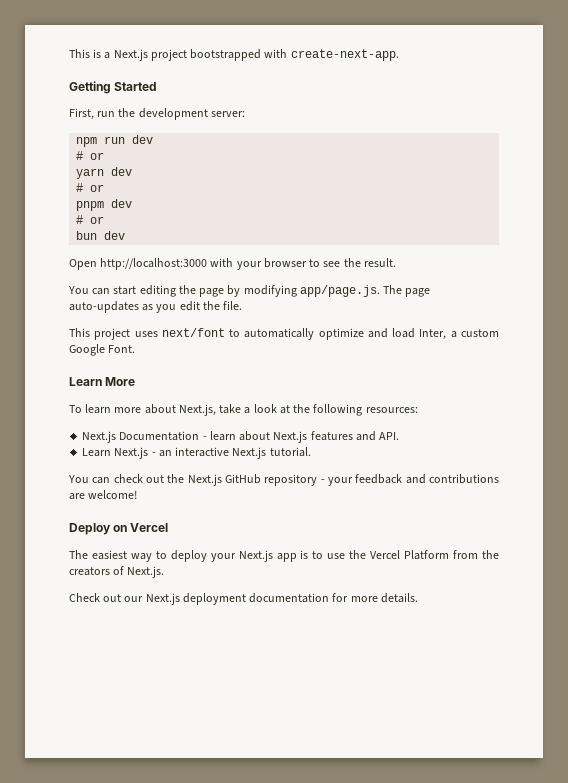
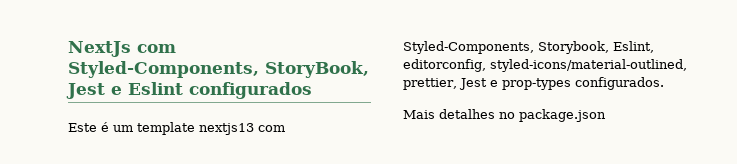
[69,49,399,61] [69,81,158,94] [69,108,245,120] [76,135,154,147] [76,151,105,160] [76,167,133,179] [76,183,105,192] [76,199,133,211] [76,215,105,224] [76,231,126,240] [69,258,396,270] [68,285,431,297] [69,301,243,313] [69,328,499,340] [69,344,136,356] [69,377,136,386] [69,404,418,416] [82,431,400,443] [82,447,311,459] [68,474,499,486] [69,490,138,500] [69,523,169,535] [69,550,500,562] [69,566,165,578] [69,593,418,605] This is a Next.js project bootstrapped with create-next-app. // Getting Started // First, run the development server: // npm run dev // # or // yarn dev // # or // pnpm dev // # or // bun dev // Open http://localhost:3000 with your browser to see the result. // You can start editing the page by modifying app/page.js. The page auto-updates as you edit the file. // This project uses next/font to automatically optimize and load Inter, a custom Google Font. // Learn More // To learn more about Next.js, take a look at the following resources: // Next.js Documentation - learn about Next.js features and API. // Learn Next.js - an interactive Next.js tutorial. // You can check out the Next.js GitHub repository - your feedback and contributions are welcome! // Deploy on Vercel // The easiest way to deploy your Next.js app is to use the Vercel Platform from the creators of Next.js. // Check out our Next.js deployment documentation for more details. -> [68,41,176,57] [68,61,369,78] [66,82,312,99] [68,122,285,135] [403,41,654,54] [403,59,687,72] [403,77,664,90] [403,109,606,122] NextJs com Styled-Components, StoryBook, Jest e Eslint configurados // Este é um template nextjs13 com Styled-Components, Storybook, Eslint, editorconfig, styled-icons/material-outlined, prettier, Jest e prop-types configurados. // Mais detalhes no package.json

